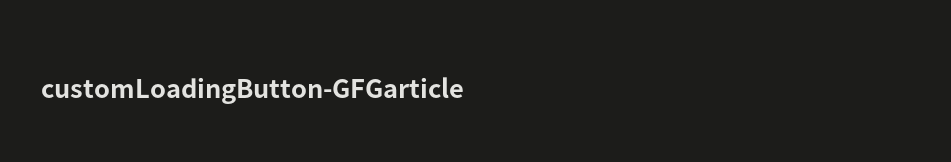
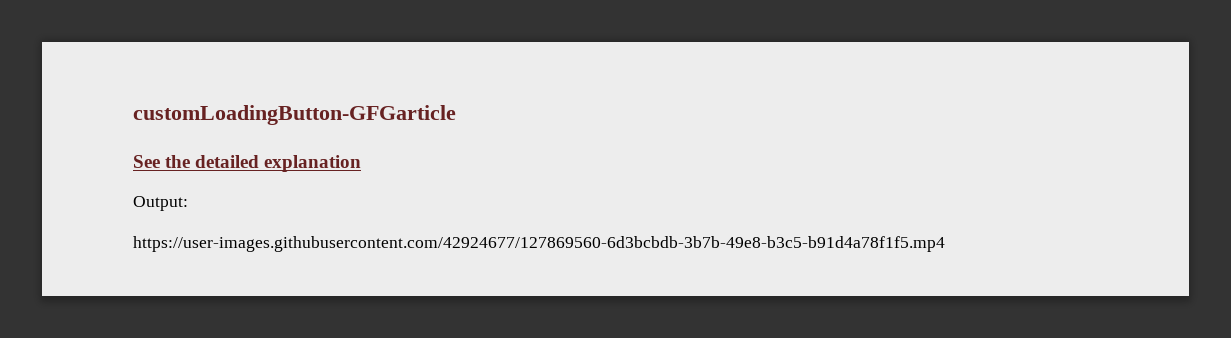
(464, 90) none -> [133,155,362,172] [133,196,188,211] [133,236,945,252] // See the detailed explanation // Output: // https://user-images.githubusercontent.com/42924677/127869560-6d3bcbdb-3b7b-49e8-b3c5-b91d4a78f1f5.mp4

